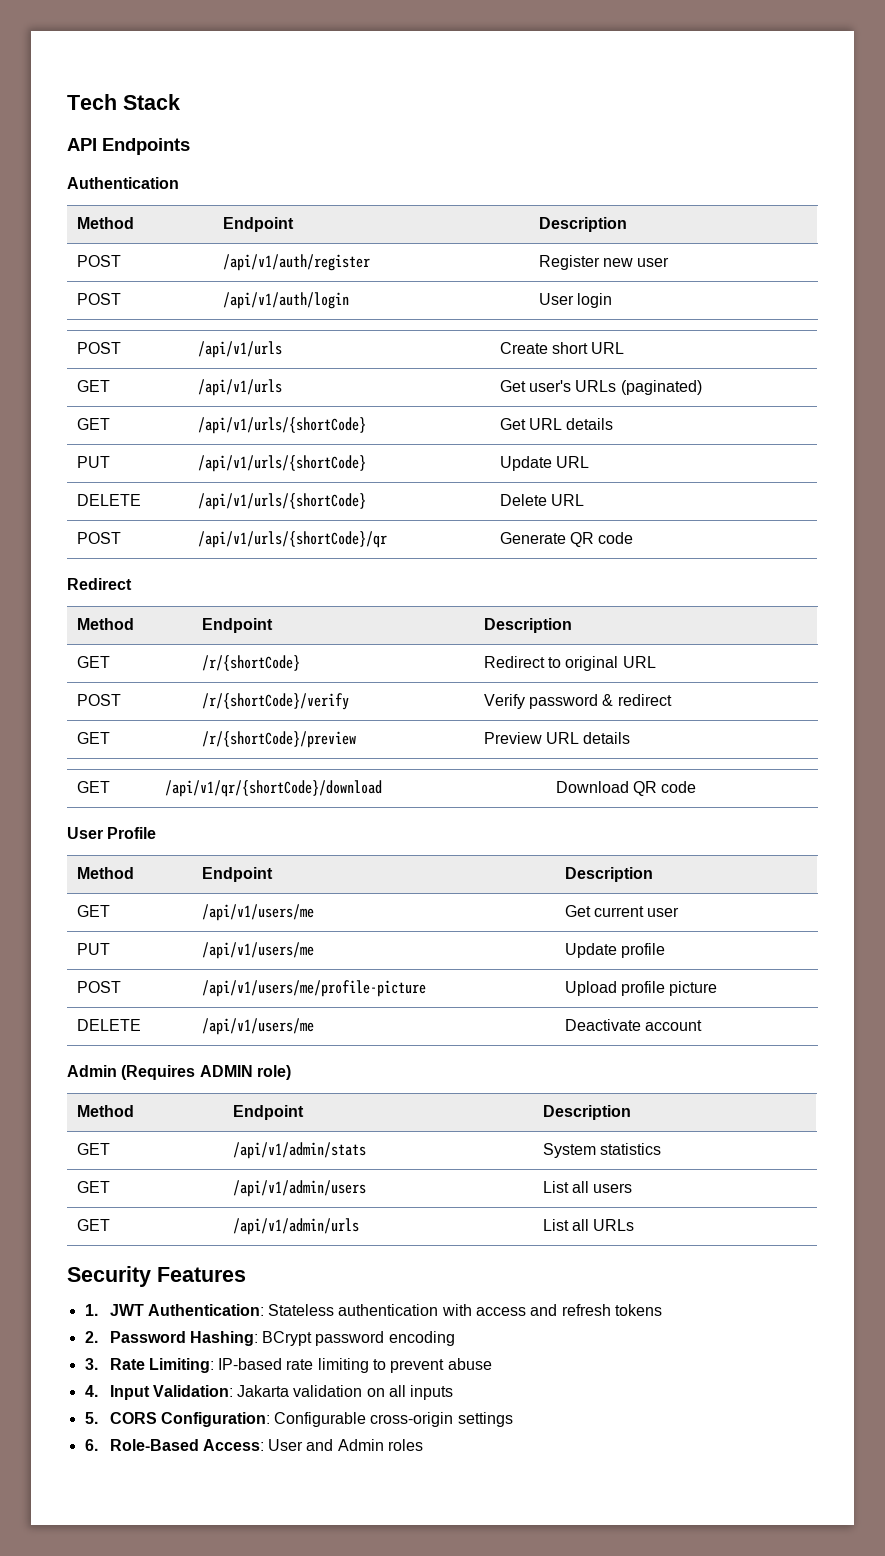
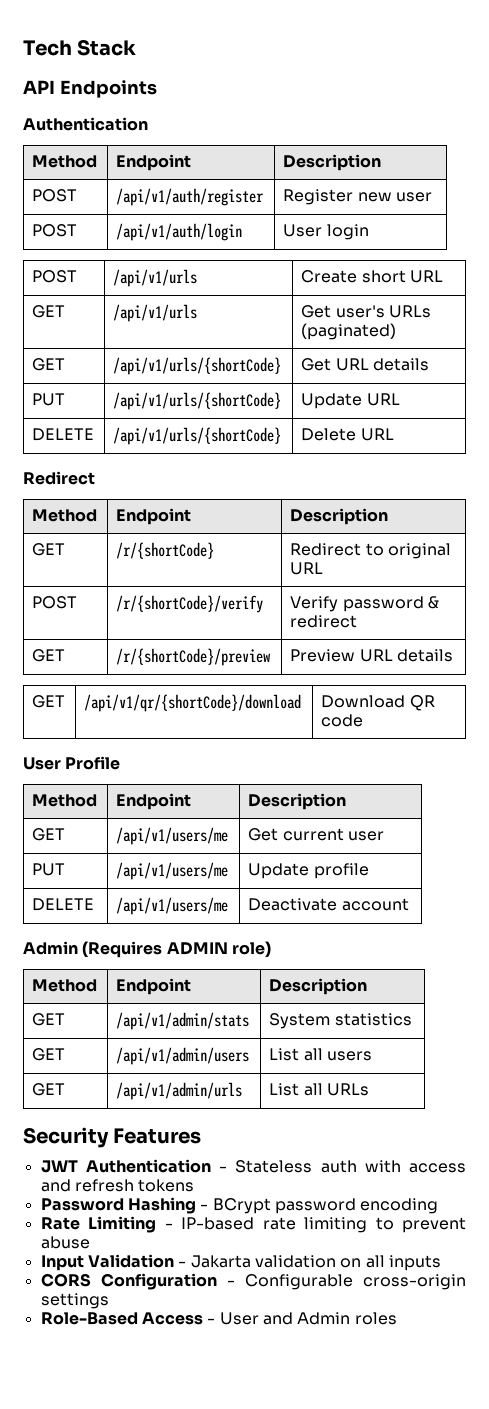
[76,532,121,544] [197,531,387,548] [499,532,634,547] // POST | /api/v1/urls/{shortCode}/qr | Generate QR code -> (394, 434) none
[76,981,121,993] [201,980,426,997] [564,981,718,996] // POST | /api/v1/users/me/profile-picture | Upload profile picture -> (369, 871) none
[84,1304,439,1316] 1. JWT Authentication: Stateless authentication -> [40,1159,357,1173] JWT Authentication - Stateless auth
[84,1331,258,1346] 2. Password Hashing: -> [40,1197,209,1214] Password Hashing -
[84,1358,214,1373] 3. Rate Limiting: -> [40,1216,173,1233] Rate Limiting -
[84,1385,233,1400] 4. Input Validation: -> [40,1254,187,1271] Input Validation -
[84,1412,270,1427] 5. CORS Configuration: -> [40,1273,235,1290] CORS Configuration -
[84,1439,264,1451] 6. Role-Based Access: -> [40,1312,216,1325] Role-Based Access -

